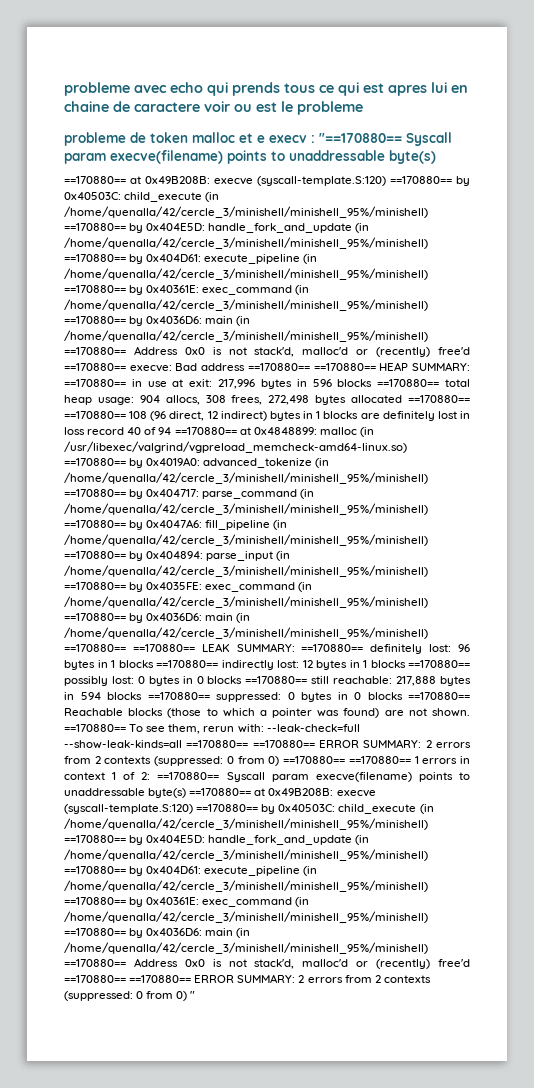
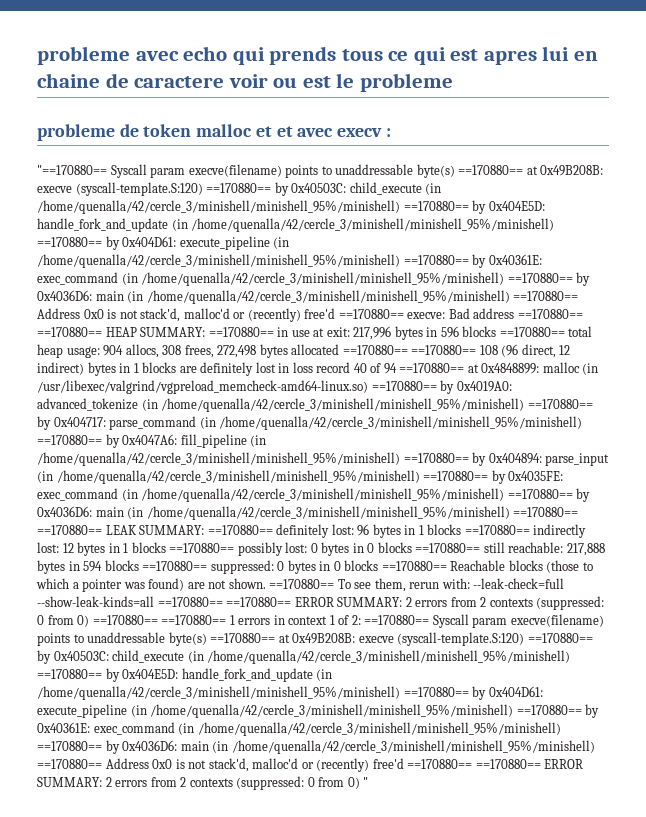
[257,135,265,143] e -> [276,126,334,137] et avec
(315, 139) none -> (391, 132) //
(436, 157) // -> (455, 171) none

